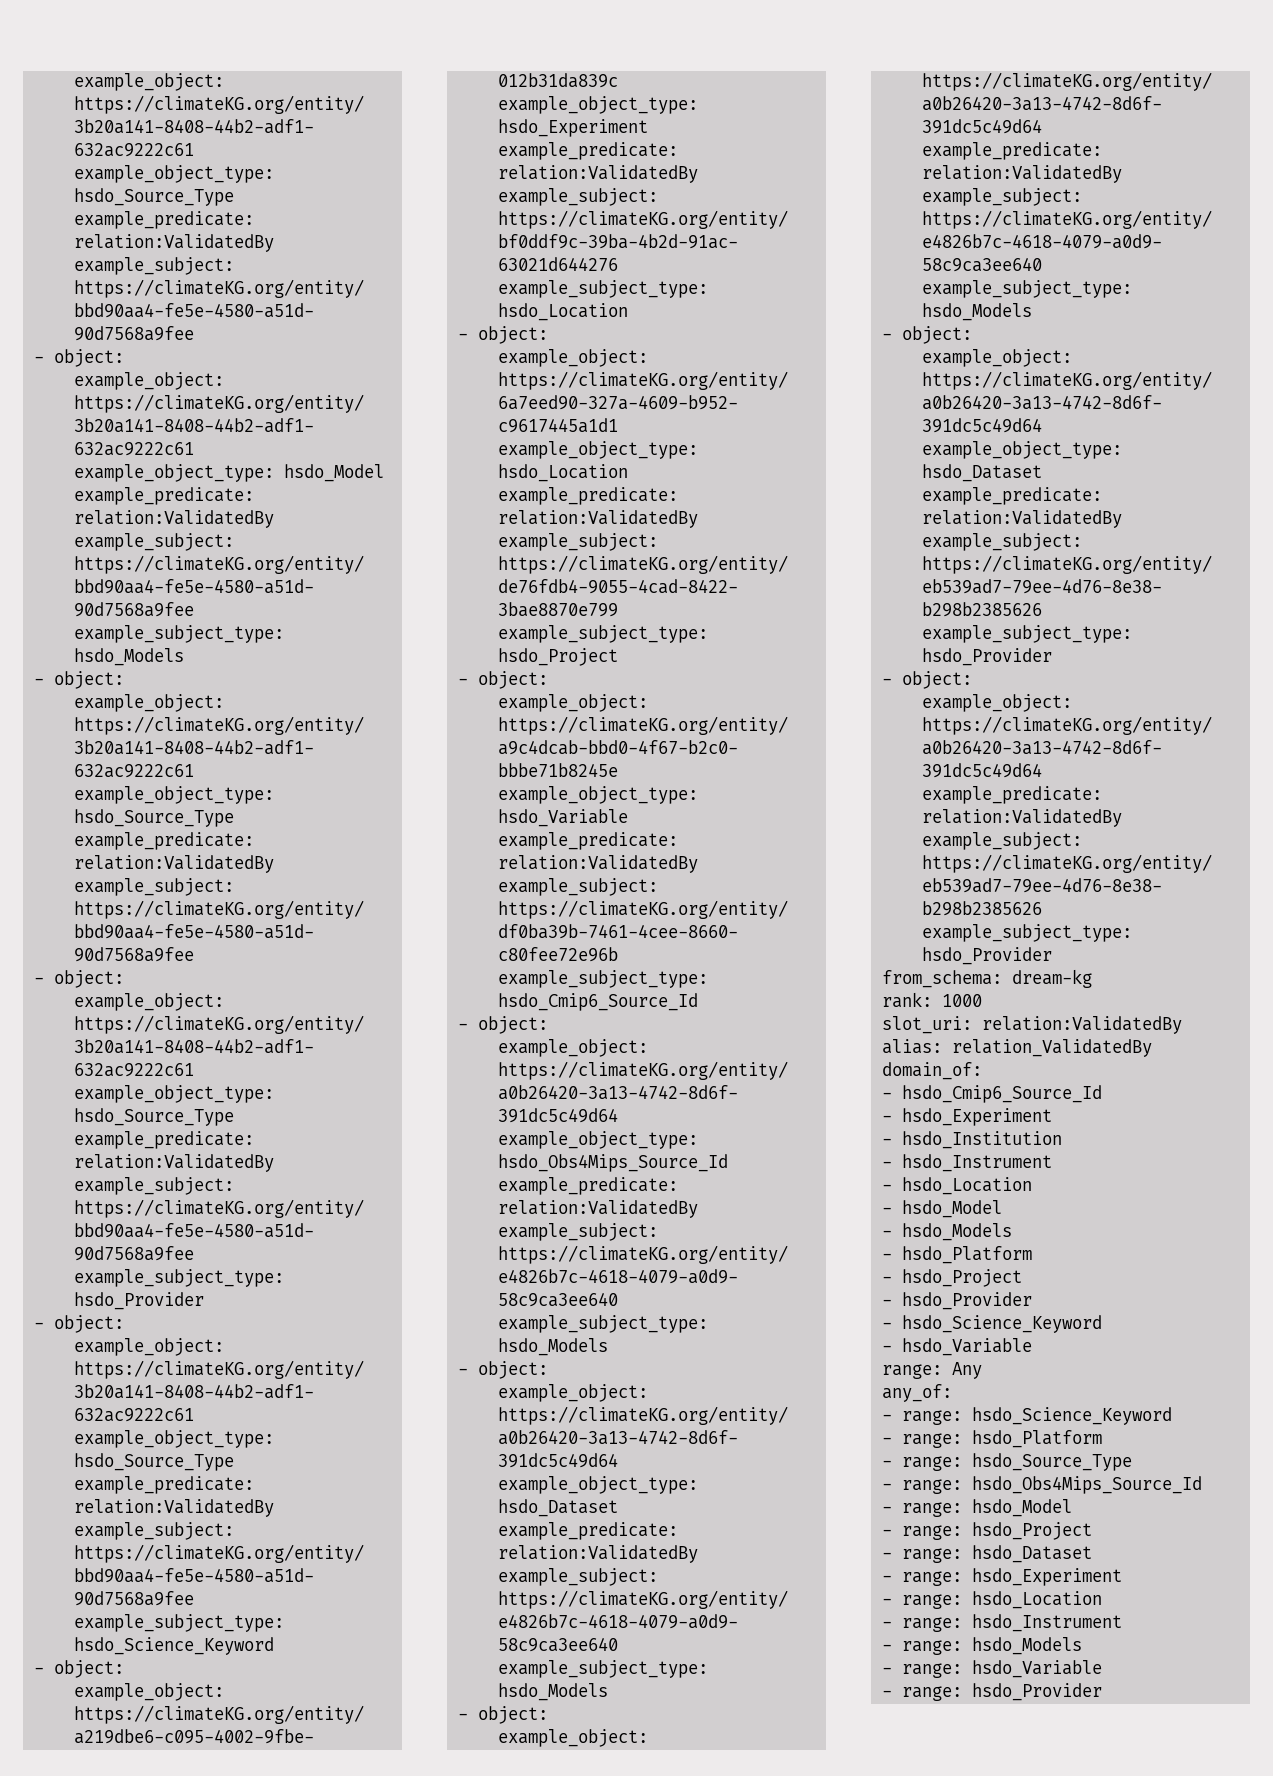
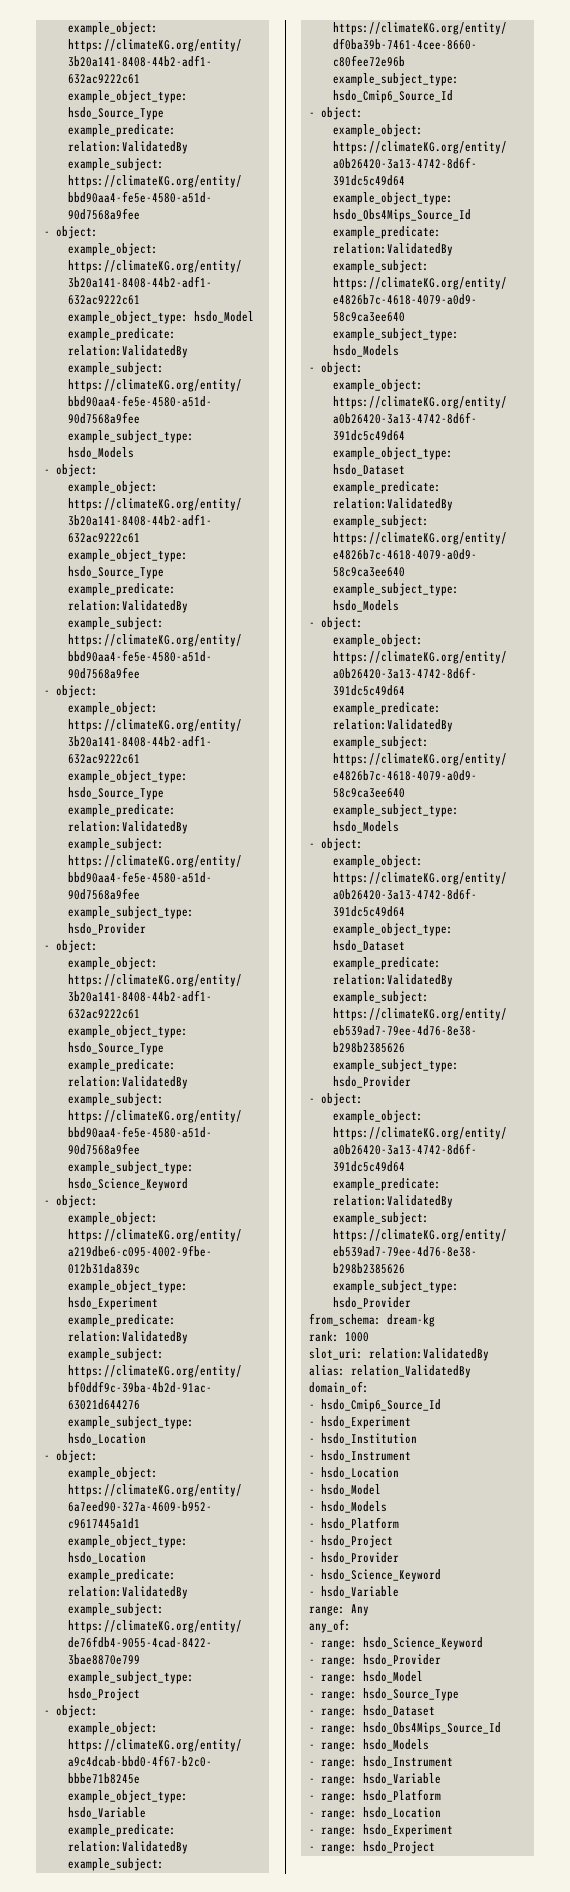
[972,1430,1103,1448] hsdo_Platform -> [362,1654,441,1666] [308,1671,423,1684] hsdo_Provider // - range: hsdo_Model
(1133, 1462) none -> [308,1705,435,1718] // - range: hsdo_Dataset
[972,1499,1073,1517] [882,1522,1093,1540] [882,1545,1093,1563] hsdo_Model // - range: hsdo_Project // - range: hsdo_Dataset -> [362,1739,429,1751] [308,1756,453,1769] [308,1773,441,1786] [308,1789,441,1803] [308,1807,441,1820] hsdo_Models // - range: hsdo_Instrument // - range: hsdo_Variable // - range: hsdo_Platform // - range: hsdo_Location
[972,1591,1103,1609] [882,1614,1123,1632] [882,1637,1083,1655] [882,1660,1103,1678] [882,1683,1103,1701] hsdo_Location // - range: hsdo_Instrument // - range: hsdo_Models // - range: hsdo_Variable // - range: hsdo_Provider -> [362,1841,435,1854] hsdo_Project

